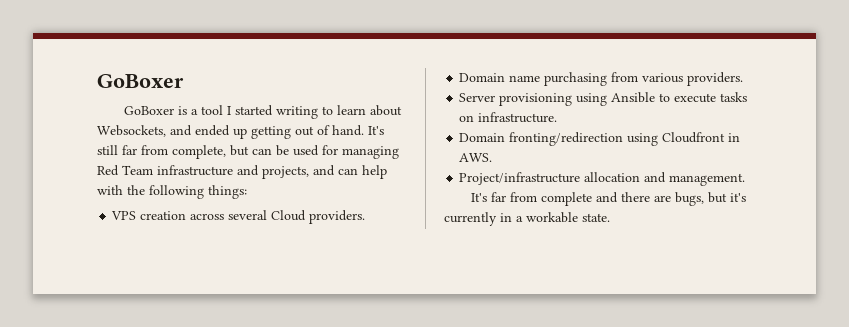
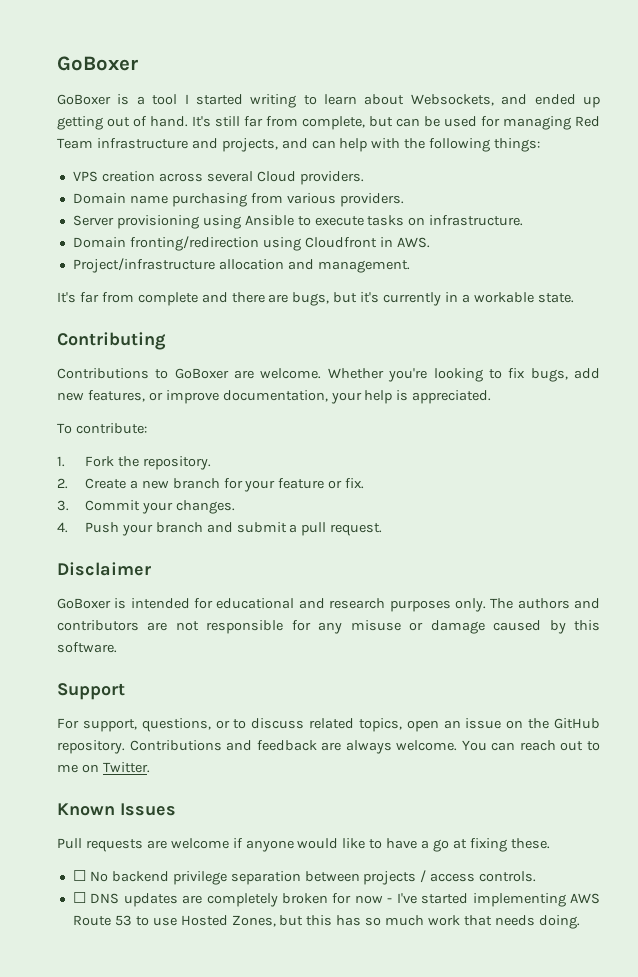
(610, 217) none -> [57,332,166,350] [57,368,600,382] [57,390,492,404] [57,423,147,434] [57,456,211,470] [57,478,365,492] [57,500,235,514] [57,522,383,536] [57,562,151,576] [57,598,600,612] [57,620,600,634] [57,642,117,653] [57,683,125,700] [57,718,601,732] [57,740,600,754] [57,762,150,773] [57,803,176,816] [57,838,550,852] [72,870,537,885] [72,892,600,907] [72,915,580,929] // Contributing // Contributions to GoBoxer are welcome. Whether you're looking to fix bugs, add new features, or improve documentation, your help is appreciated. // To contribute: // 1. Fork the repository. // 2. Create a new branch for your feature or fix. // 3. Commit your changes. // 4. Push your branch and submit a pull request. // Disclaimer // GoBoxer is intended for educational and research purposes only. The authors and contributors are not responsible for any misuse or damage caused by this software. // Support // For support, questions, or to discuss related topics, open an issue on the GitHub repository. Contributions and feedback are always welcome. You can reach out to me on Twitter. // Known Issues // Pull requests are welcome if anyone would like to have a go at fixing these. // ☐ No backend privilege separation between projects / access controls. // ☐ DNS updates are completely broken for now - I've started implementing AWS Route 53 to use Hosted Zones, but this has so much work that needs doing.

